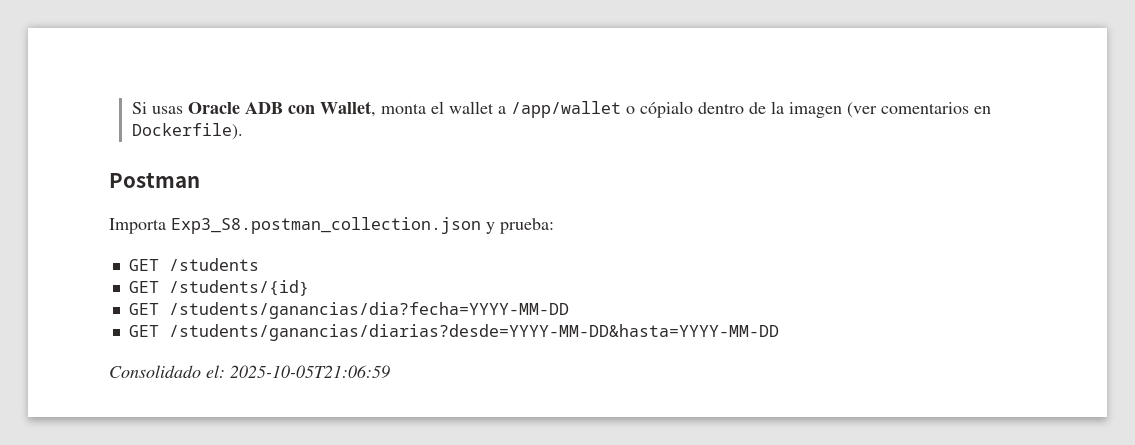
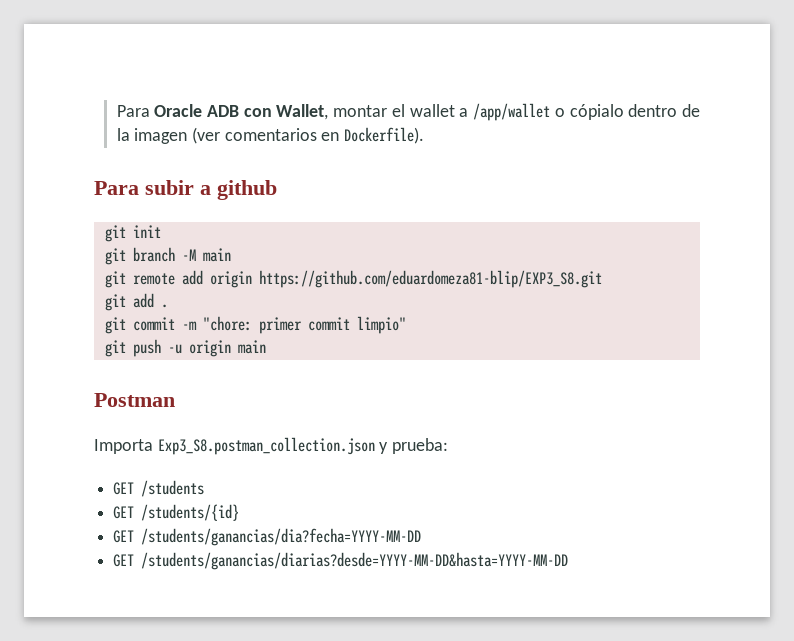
[131,102,183,114] Si usas -> [116,105,150,117] Para
[380,103,426,114] monta -> [333,105,388,117] montar
(243, 131) none -> [94,180,277,200] [104,225,161,242] [104,247,231,265] [104,270,602,288] [104,293,168,311] [104,316,406,334] [104,339,266,357] // Para subir a github // git init // git branch -M main // git remote add origin https://github.com/eduardomeza81-blip/EXP3_S8.git // git add . // git commit -m "chore: primer commit limpio" // git push -u origin main
[109,365,390,378] // Consolidado el: 2025-10-05T21:06:59 -> (569, 561) none

